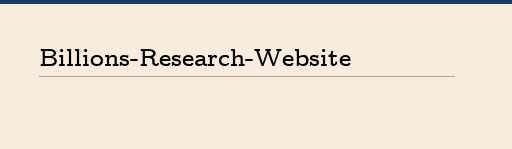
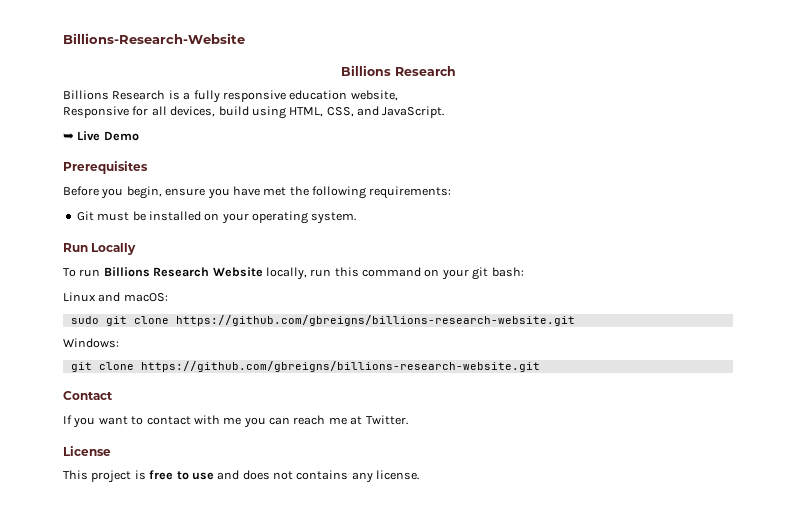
(351, 57) none -> [340,65,456,76] [63,90,398,103] [63,106,445,119] [63,131,139,141] [63,161,148,174] [63,186,452,199] [76,211,357,224] [63,243,137,255] [63,267,524,280] [63,292,168,302] [70,315,575,326] [63,338,119,348] [70,361,540,372] [63,391,113,400] [63,415,408,428] [63,446,111,456] [63,470,420,483] // Billions Research // Billions Research is a fully responsive education website, // Responsive for all devices, build using HTML, CSS, and JavaScript. // ➥ Live Demo // Prerequisites // Before you begin, ensure you have met the following requirements: // Git must be installed on your operating system. // Run Locally // To run Billions Research Website locally, run this command on your git bash: // Linux and macOS: // sudo git clone https://github.com/gbreigns/billions-research-website.git // Windows: // git clone https://github.com/gbreigns/billions-research-website.git // Contact // If you want to contact with me you can reach me at Twitter. // License // This project is free to use and does not contains any license.

